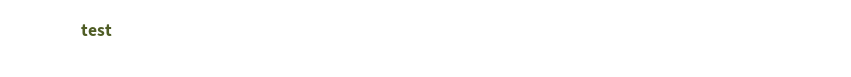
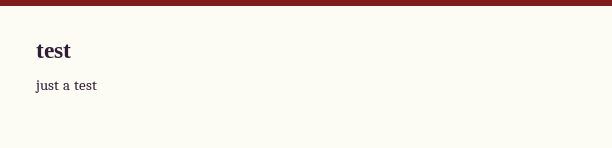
[81,24,112,36] test -> [36,44,71,58] [35,80,97,93] test // just a test

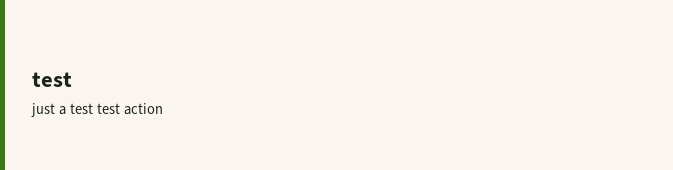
(97, 85) none -> [96,103,163,115] test action

